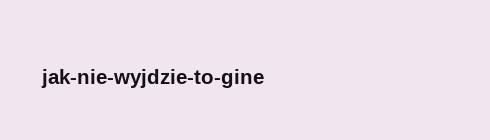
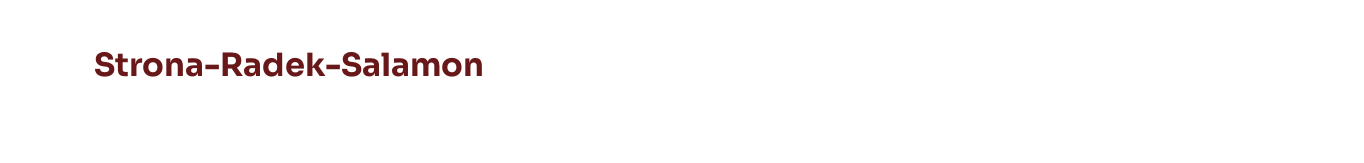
[41,69,264,88] jak-nie-wyjdzie-to-gine -> [94,51,484,77] Strona-Radek-Salamon

